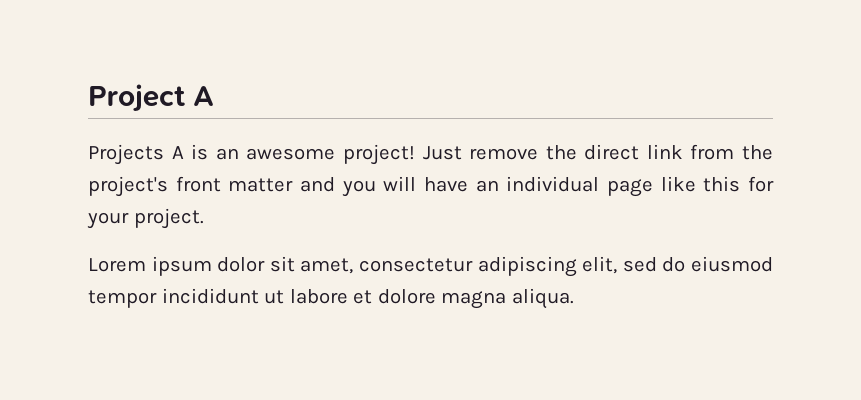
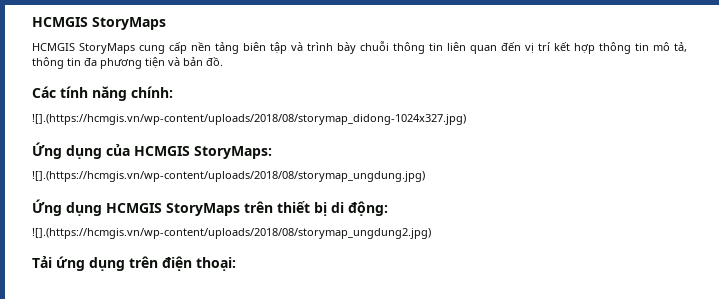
[88,84,214,112] [88,144,774,165] [88,176,774,197] [87,208,204,229] [88,256,774,277] [88,288,574,309] Project A // Projects A is an awesome project! Just remove the direct link from the project's front matter and you will have an individual page like this for your project. // Lorem ipsum dolor sit amet, consectetur adipiscing elit, sed do eiusmod tempor incididunt ut labore et dolore magna aliqua. -> [32,17,166,30] [32,41,687,54] [32,57,223,69] [32,86,173,101] [32,114,466,125] [32,142,272,159] [32,171,425,182] [32,199,388,216] [32,228,431,239] [32,256,236,271] HCMGIS StoryMaps // HCMGIS StoryMaps cung cấp nền tảng biên tập và trình bày chuỗi thông tin liên quan đến vị trí kết hợp thông tin mô tả, thông tin đa phương tiện và bản đồ. // Các tính năng chính: // ![].(https://hcmgis.vn/wp-content/uploads/2018/08/storymap_didong-1024x327.jpg) // Ứng dụng của HCMGIS StoryMaps: // ![].(https://hcmgis.vn/wp-content/uploads/2018/08/storymap_ungdung.jpg) // Ứng dụng HCMGIS StoryMaps trên thiết bị di động: // ![].(https://hcmgis.vn/wp-content/uploads/2018/08/storymap_ungdung2.jpg) // Tải ứng dụng trên điện thoại:

